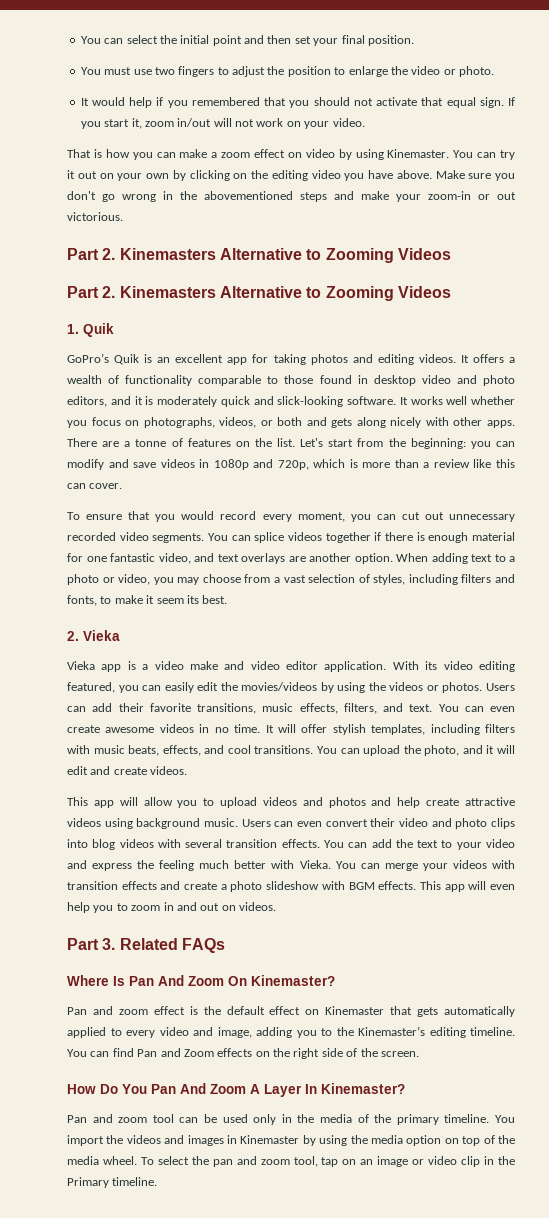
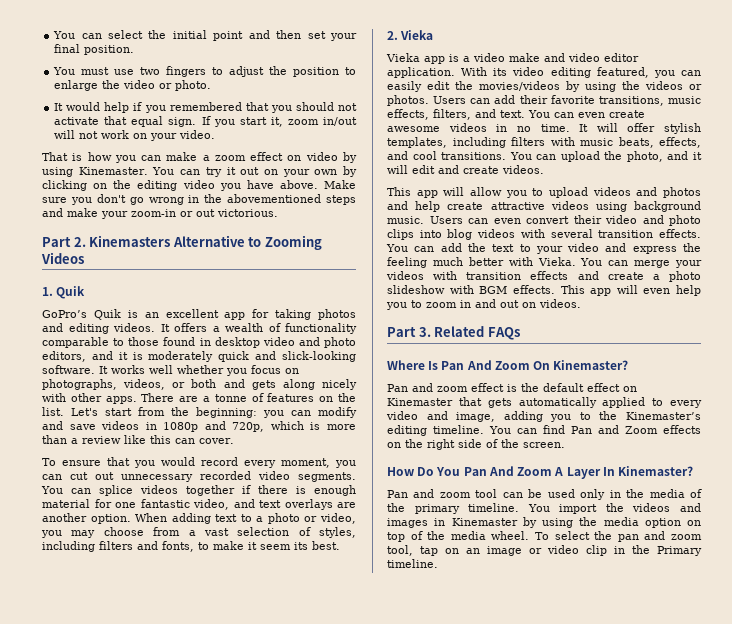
[67,286,451,301] // Part 2. Kinemasters Alternative to Zooming Videos -> (84, 258) none

